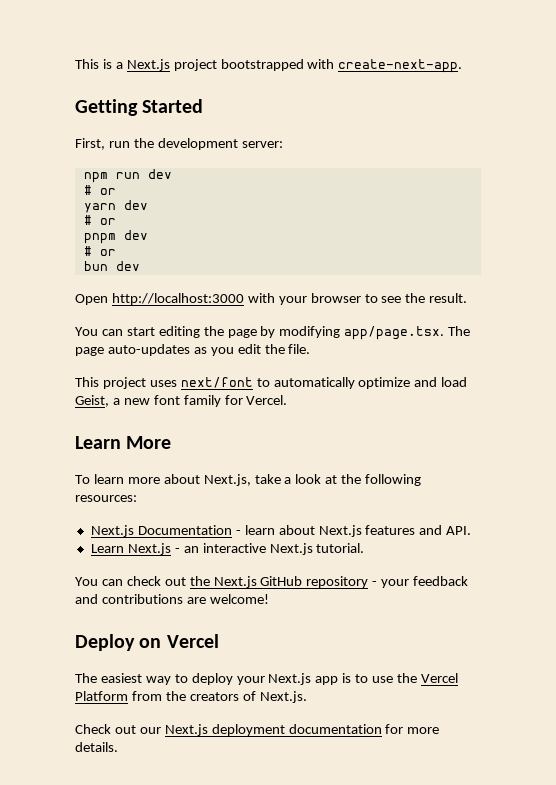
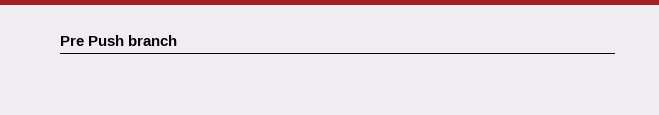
[75,59,463,73] [75,99,204,116] [75,138,283,150] [83,169,172,183] [83,185,116,195] [83,200,148,213] [83,215,116,225] [83,230,148,244] [83,246,116,256] [83,261,140,271] [75,293,468,305] [75,326,471,340] [75,344,311,356] [75,377,468,389] [75,395,288,407] [75,436,172,449] [75,474,422,486] [75,495,137,502] [90,525,472,537] [90,543,365,555] [75,576,469,588] [75,594,269,604] [75,634,219,651] [75,673,458,685] [75,691,307,703] [75,724,440,736] [75,742,118,752] This is a Next.js project bootstrapped with create-next-app. // Getting Started // First, run the development server: // npm run dev // # or // yarn dev // # or // pnpm dev // # or // bun dev // Open http://localhost:3000 with your browser to see the result. // You can start editing the page by modifying app/page.tsx. The page auto-updates as you edit the file. // This project uses next/font to automatically optimize and load Geist, a new font family for Vercel. // Learn More // To learn more about Next.js, take a look at the following resources: // Next.js Documentation - learn about Next.js features and API. // Learn Next.js - an interactive Next.js tutorial. // You can check out the Next.js GitHub repository - your feedback and contributions are welcome! // Deploy on Vercel // The easiest way to deploy your Next.js app is to use the Vercel Platform from the creators of Next.js. // Check out our Next.js deployment documentation for more details. -> [60,35,178,46] Pre Push branch

